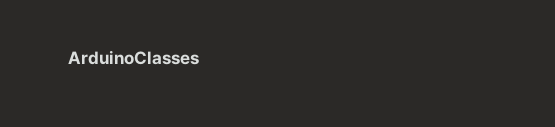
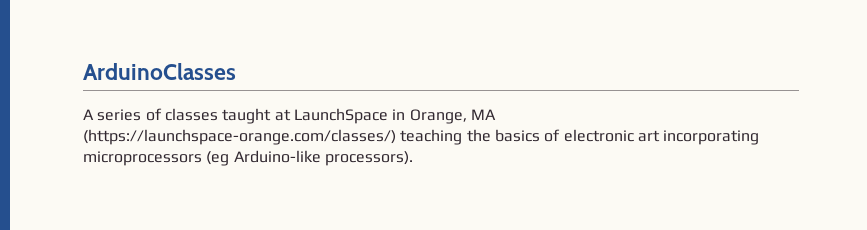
(199, 57) none -> [83,108,496,124] [83,129,760,145] [83,150,413,166] // A series of classes taught at LaunchSpace in Orange, MA (https://launchspace-orange.com/classes/) teaching the basics of electronic art incorporating microprocessors (eg Arduino-like processors).

